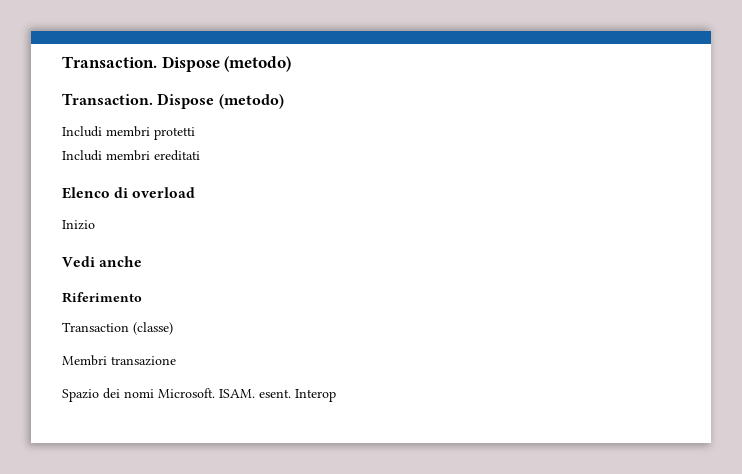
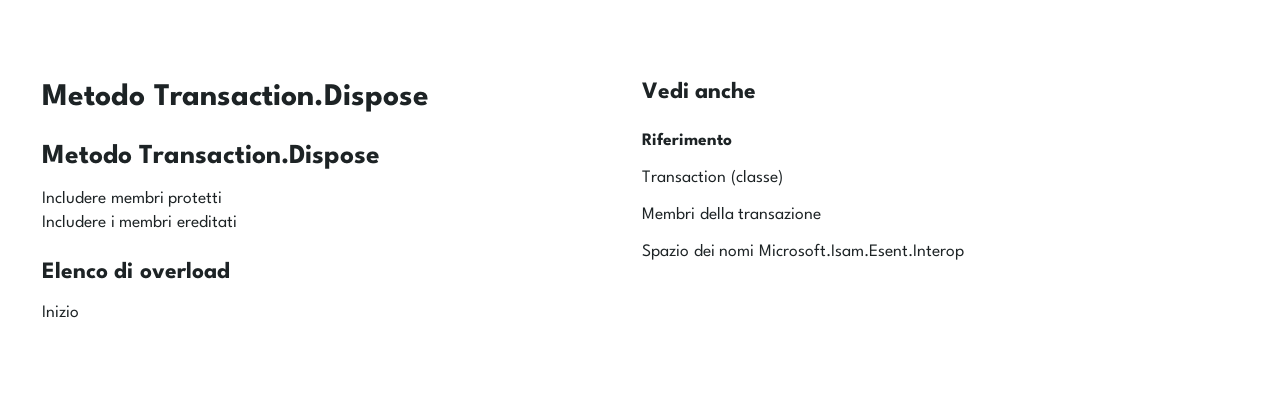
[62,56,292,72] [62,93,284,109] [62,126,102,137] Transaction. Dispose (metodo) // Transaction. Dispose (metodo) // Includi -> [42,83,429,112] [42,144,381,169] [42,190,106,204] Metodo Transaction.Dispose // Metodo Transaction.Dispose // Includere
[62,150,102,161] Includi -> [42,214,115,228] Includere i
(107, 360) none -> [699,206,734,220] della
[158,388,336,402] Microsoft. ISAM. esent. Interop -> [759,243,965,260] Microsoft.Isam.Esent.Interop

